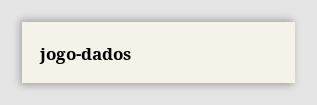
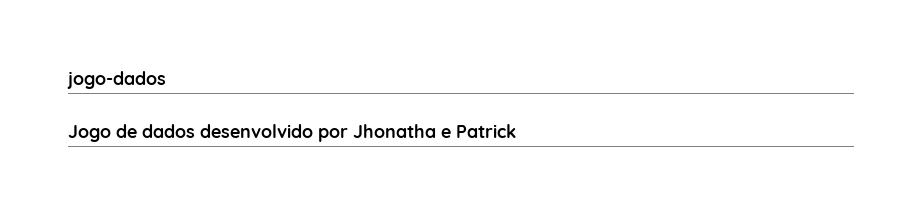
(131, 56) none -> [68,124,516,142] // Jogo de dados desenvolvido por Jhonatha e Patrick

